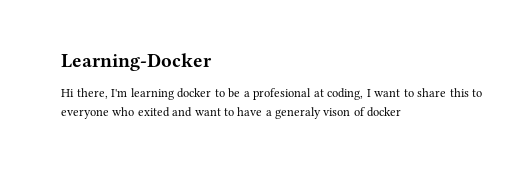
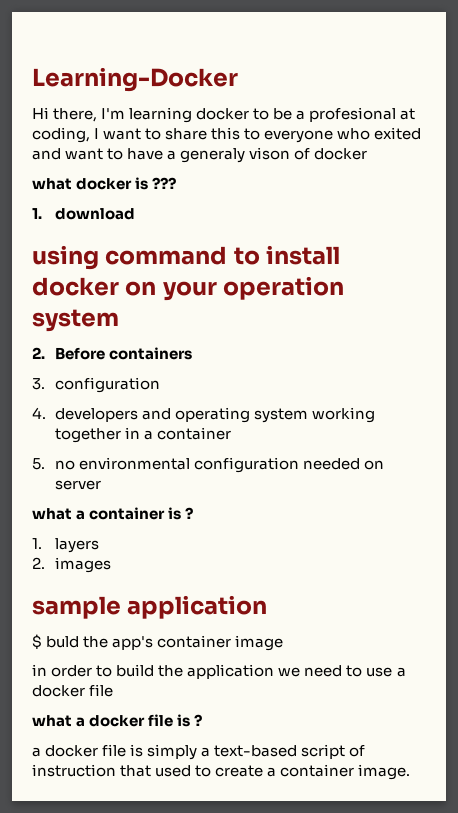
(402, 112) none -> [32,177,177,190] [32,208,135,220] [32,245,341,270] [32,276,345,301] [32,309,119,332] [32,347,192,360] [32,377,160,393] [32,407,375,423] [54,427,231,443] [32,457,384,473] [54,480,101,490] [32,507,194,520] [32,538,99,553] [32,557,111,573] [32,595,268,619] [32,634,284,651] [32,664,406,679] [32,684,114,697] [32,714,203,727] [32,744,366,760] [32,764,411,780] // what docker is ??? // 1. download // using command to install docker on your operation system // 2. Before containers // 3. configuration // 4. developers and operating system working together in a container // 5. no environmental configuration needed on server // what a container is ? // 1. layers // 2. images // sample application // $ buld the app's container image // in order to build the application we need to use a docker file // what a docker file is ? // a docker file is simply a text-based script of instruction that used to create a container image.

